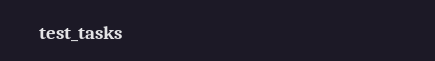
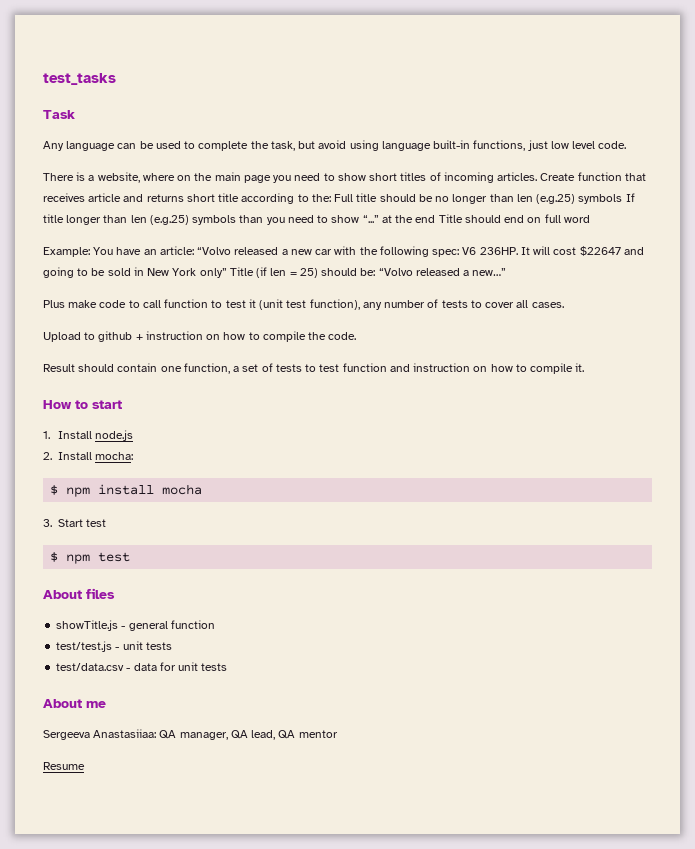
(122, 34) none -> [43,110,75,119] [43,140,627,151] [43,172,646,183] [43,193,635,204] [43,214,590,225] [43,246,644,257] [43,267,507,278] [43,299,564,310] [43,331,357,342] [43,363,585,374] [43,400,122,409] [43,430,133,441] [43,452,134,460] [50,484,203,497] [43,519,107,527] [50,552,131,564] [43,588,115,599] [56,620,215,631] [56,641,172,652] [56,662,228,671] [43,699,106,708] [43,729,338,740] [43,762,85,770] // Task // Any language can be used to complete the task, but avoid using language built-in functions, just low level code. // There is a website, where on the main page you need to show short titles of incoming articles. Create function that receives article and returns short title according to the: Full title should be no longer than len (e.g.25) symbols If title longer than len (e.g.25) symbols than you need to show “...” at the end Title should end on full word // Example: You have an article: “Volvo released a new car with the following spec: V6 236HP. It will cost $22647 and going to be sold in New York only” Title (if len = 25) should be: “Volvo released a new…” // Plus make code to call function to test it (unit test function), any number of tests to cover all cases. // Upload to github + instruction on how to compile the code. // Result should contain one function, a set of tests to test function and instruction on how to compile it. // How to start // 1. Install node.js // 2. Install mocha: // $ npm install mocha // 3. Start test // $ npm test // About files // showTitle.js - general function // test/test.js - unit tests // test/data.csv - data for unit tests // About me // Sergeeva Anastasiiaa: QA manager, QA lead, QA mentor // Resume

